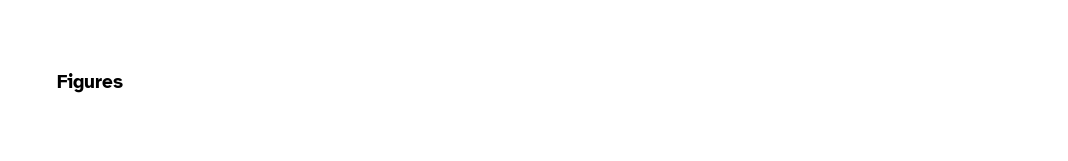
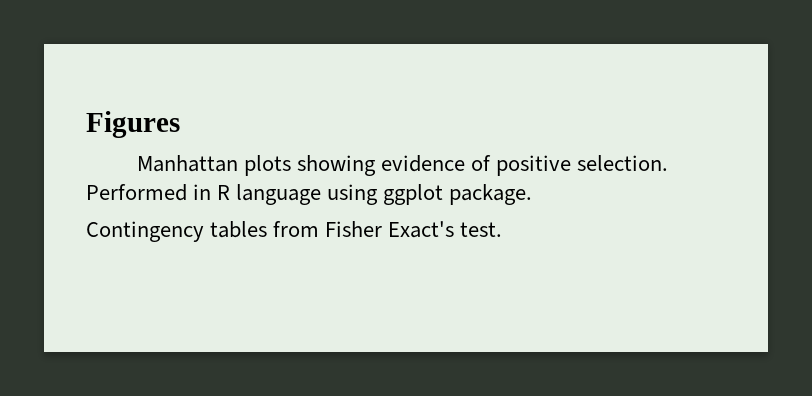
(123, 83) none -> [136,155,669,176] [86,184,533,205] [86,221,503,242] // Manhattan plots showing evidence of positive selection. Performed in R language using ggplot package. // Contingency tables from Fisher Exact's test.

